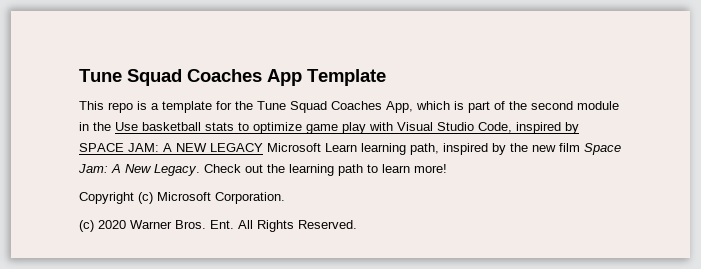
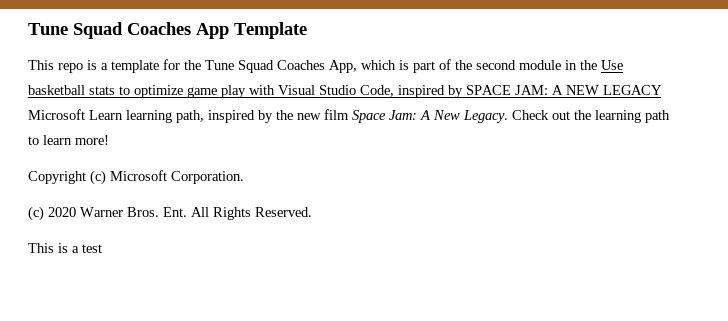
(357, 224) none -> [28,243,102,253] // This is a test

